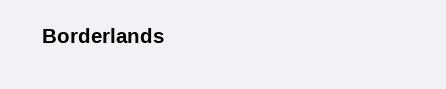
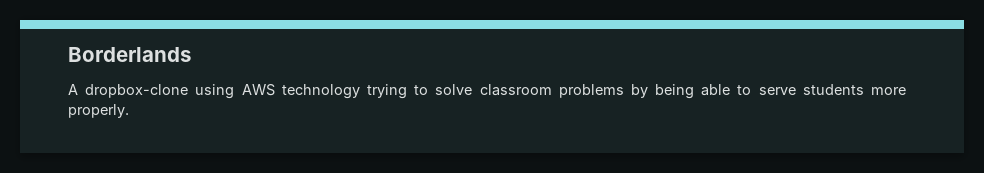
(164, 35) none -> [68,84,906,99] [68,104,129,118] // A dropbox-clone using AWS technology trying to solve classroom problems by being able to serve students more properly.

